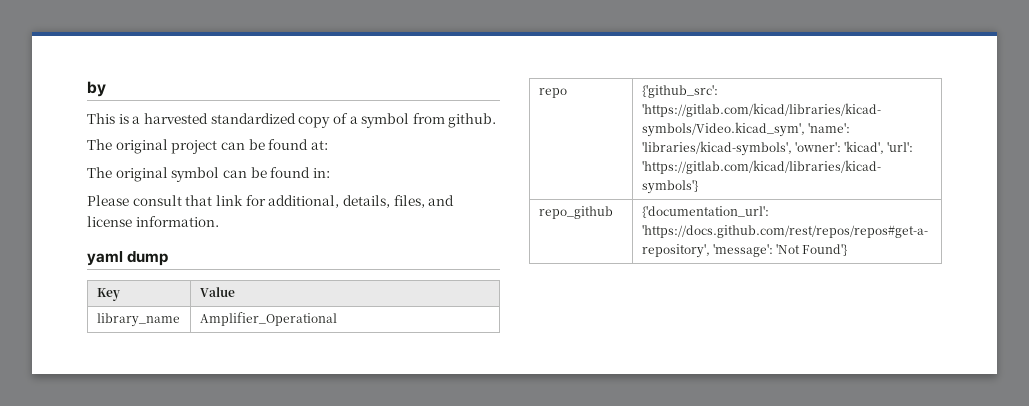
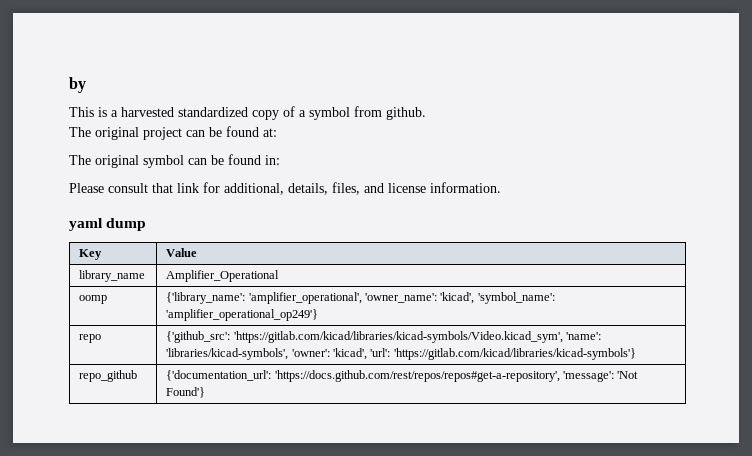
(337, 319) none -> [79,295,108,304] [166,292,555,304] [166,309,319,321] // oomp | {'library_name': 'amplifier_operational', 'owner_name': 'kicad', 'symbol_name': 'amplifier_operational_op249'}

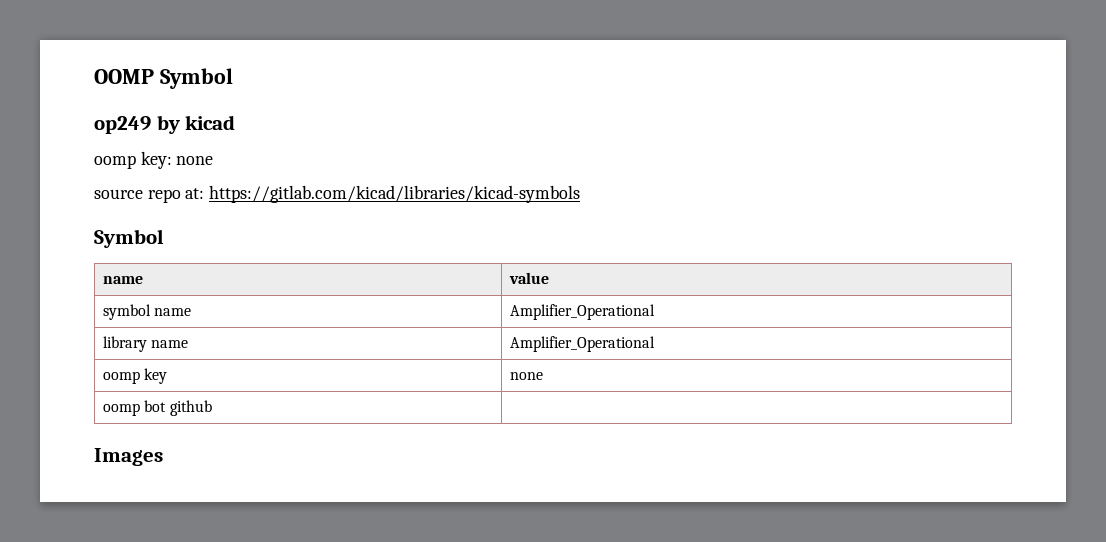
[69,77,86,93] [69,106,426,120] [69,126,277,140] [69,154,280,168] [69,182,501,195] [69,218,147,231] [79,249,103,260] [166,248,198,257] [79,270,146,282] [166,270,280,282] [79,295,108,304] [166,292,555,304] [166,309,319,321] [79,334,102,343] [166,331,602,343] [166,348,636,360] [79,370,138,382] [166,370,639,382] [166,387,206,398] by // This is a harvested standardized copy of a symbol from github. // The original project can be found at: // The original symbol can be found in: // Please consult that link for additional, details, files, and license information. // yaml dump // Key | Value // library_name | Amplifier_Operational // oomp | {'library_name': 'amplifier_operational', 'owner_name': 'kicad', 'symbol_name': 'amplifier_operational_op249'} // repo | {'github_src': 'https://gitlab.com/kicad/libraries/kicad-symbols/Video.kicad_sym', 'name': 'libraries/kicad-symbols', 'owner': 'kicad', 'url': 'https://gitlab.com/kicad/libraries/kicad-symbols'} // repo_github | {'documentation_url': 'https://docs.github.com/rest/repos/repos#get-a-repository', 'message': 'Not Found'} -> [94,68,233,89] [94,115,236,134] [94,151,214,169] [94,185,581,203] [94,229,164,248] [102,276,143,284] [508,272,549,284] [102,304,192,320] [509,304,655,320] [102,336,189,352] [509,336,655,352] [102,368,168,384] [509,372,543,380] [102,400,212,416] [94,448,163,466] OOMP Symbol // op249 by kicad // oomp key: none // source repo at: https://gitlab.com/kicad/libraries/kicad-symbols // Symbol // name | value // symbol name | Amplifier_Operational // library name | Amplifier_Operational // oomp key | none // oomp bot github | // Images

